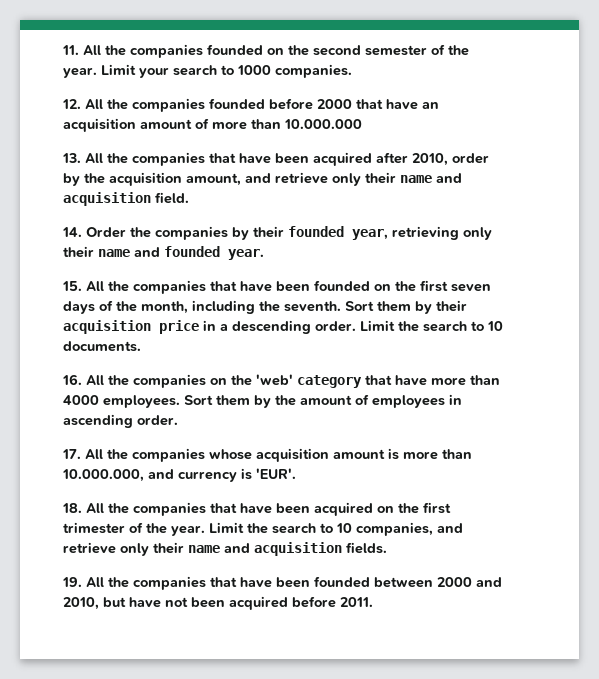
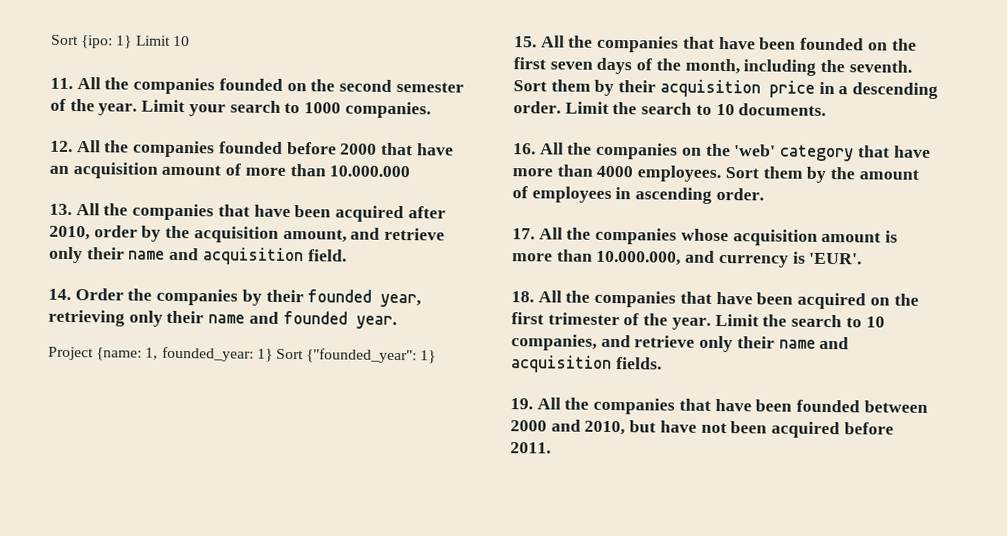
(62, 50) none -> [51,34,190,49] Sort {ipo: 1} Limit 10 //
(264, 254) none -> [48,346,437,364] // Project {name: 1, founded_year: 1} Sort {"founded_year": 1}

